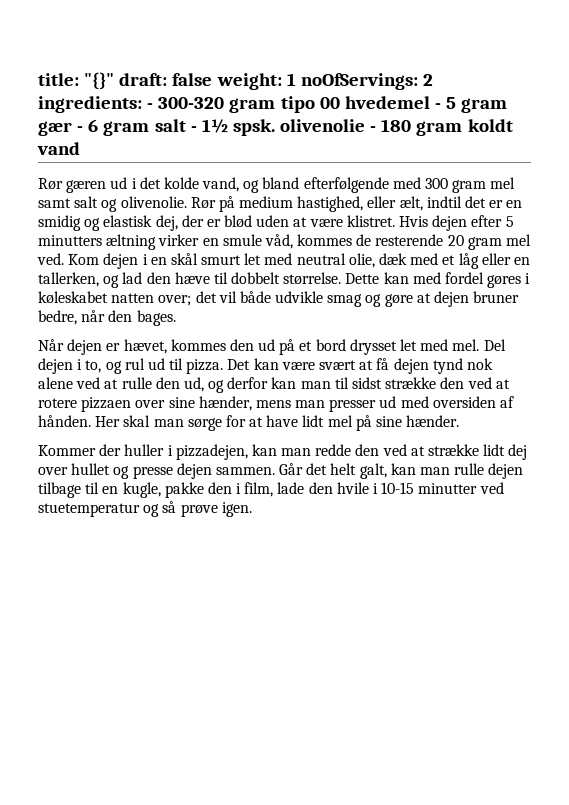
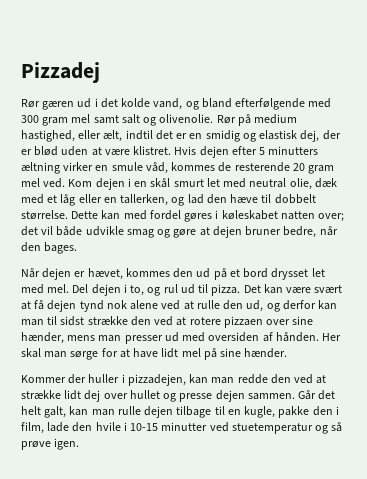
[38,72,433,90] [38,96,508,113] [38,119,513,136] [37,142,80,155] title: "{}" draft: false weight: 1 noOfServings: 2 ingredients: - 300-320 gram tipo 00 hvedemel - 5 gram gær - 6 gram salt - 1½ spsk. olivenolie - 180 gram koldt vand -> [21,62,100,83] Pizzadej

